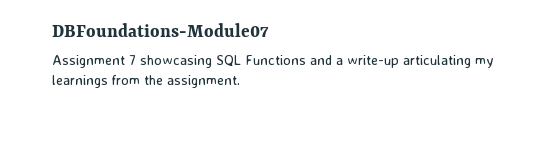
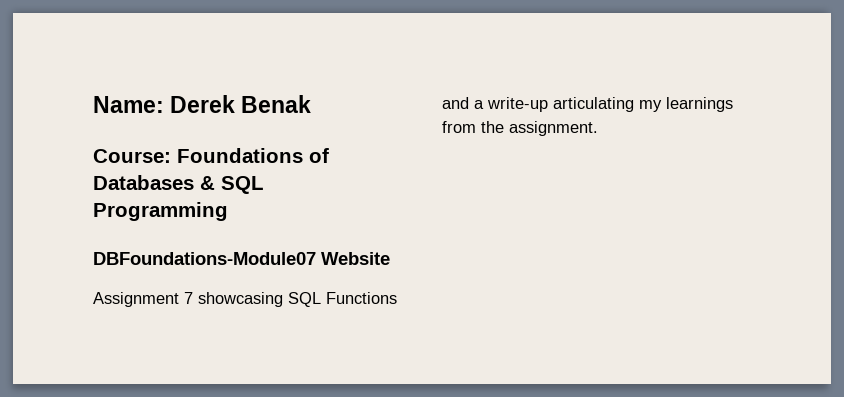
(52, 30) none -> [93,95,312,113] [93,148,329,163] [93,175,264,194] [93,202,228,221] Name: Derek Benak // Course: Foundations of Databases & SQL Programming //
(269, 30) none -> [321,252,390,265] Website

